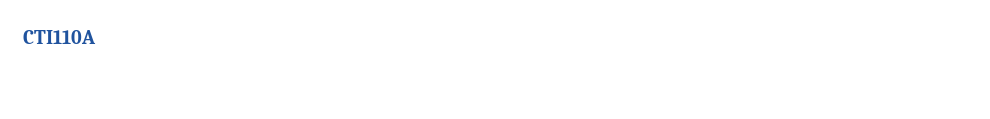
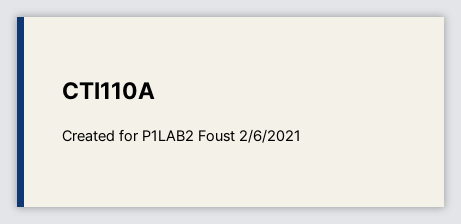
(96, 37) none -> [62,129,302,143] // Created for P1LAB2 Foust 2/6/2021

